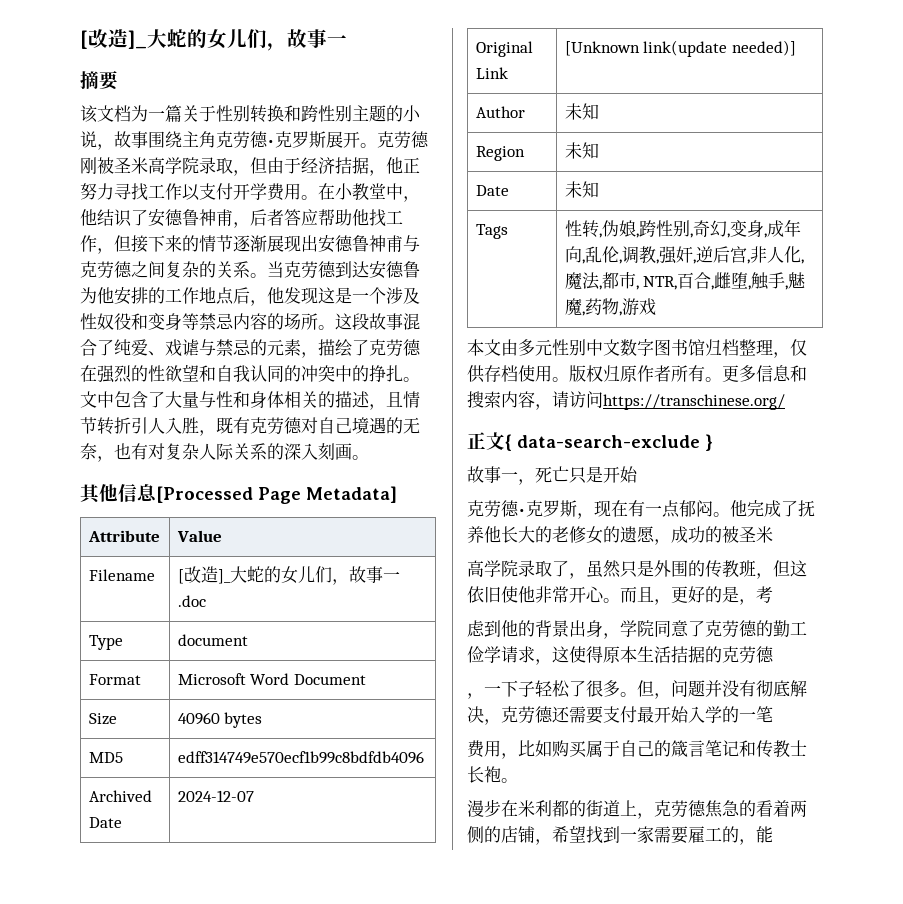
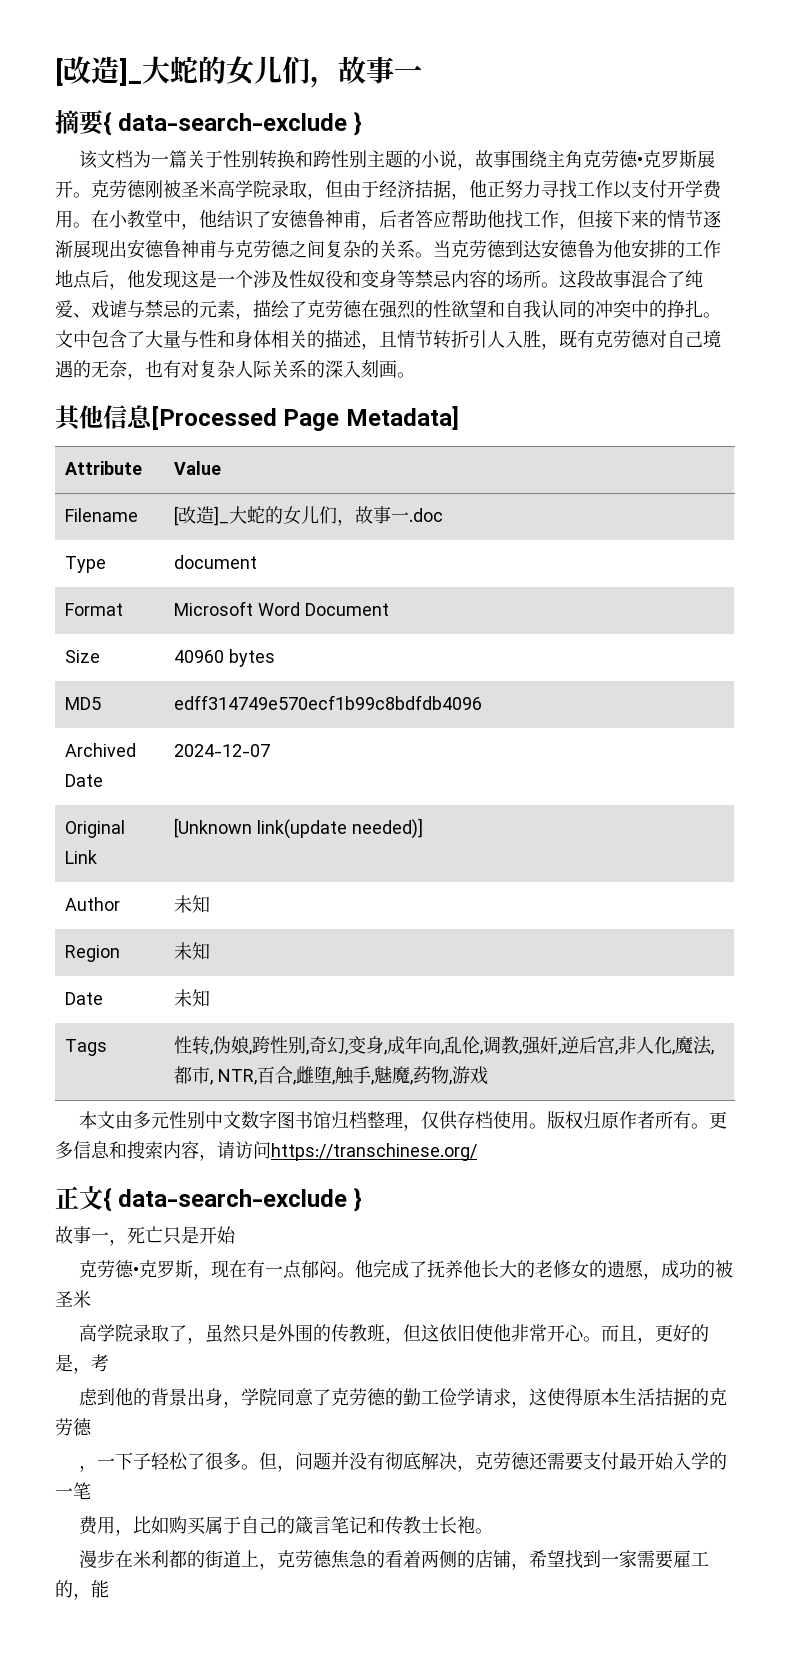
(118, 80) none -> [103,111,362,136] { data-search-exclude }

